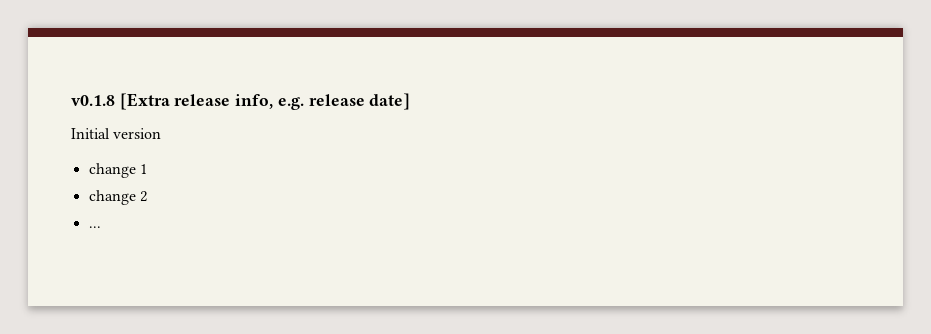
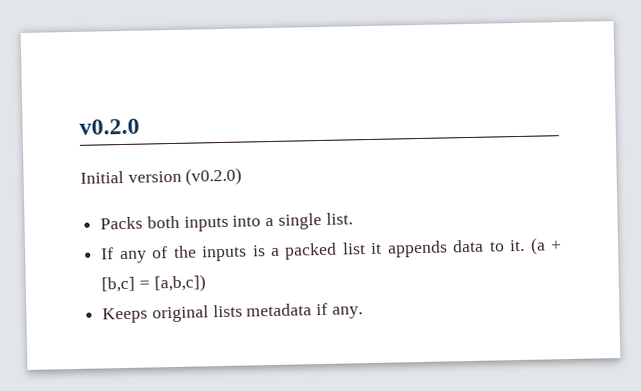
[71,93,411,110] [71,128,162,139] [88,163,147,178] [88,190,147,205] [88,226,101,228] v0.1.8 [Extra release info, e.g. release date] // Initial version // change 1 // change 2 // ... -> [79,118,140,135] [80,167,243,186] [100,212,353,232] [101,237,562,264] [101,274,206,293] [102,302,363,324] v0.2.0 // Initial version (v0.2.0) // Packs both inputs into a single list. // If any of the inputs is a packed list it appends data to it. (a + [b,c] = [a,b,c]) // Keeps original lists metadata if any.

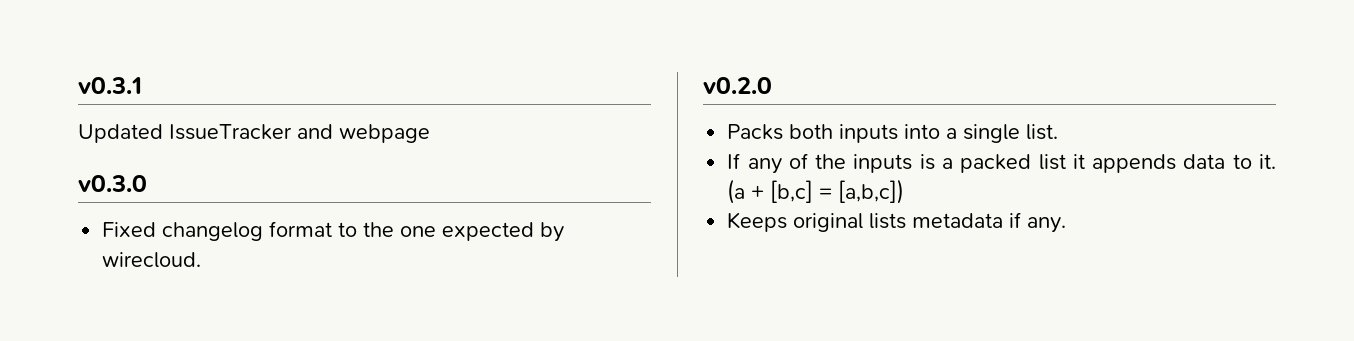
[79,118,140,135] [80,167,243,186] v0.2.0 // Initial version (v0.2.0) -> [78,77,142,94] [78,124,430,143] [78,175,147,192] [102,221,565,242] [102,252,202,268] [703,77,772,94] v0.3.1 // Updated IssueTracker and webpage // v0.3.0 // Fixed changelog format to the one expected by wirecloud. // v0.2.0

